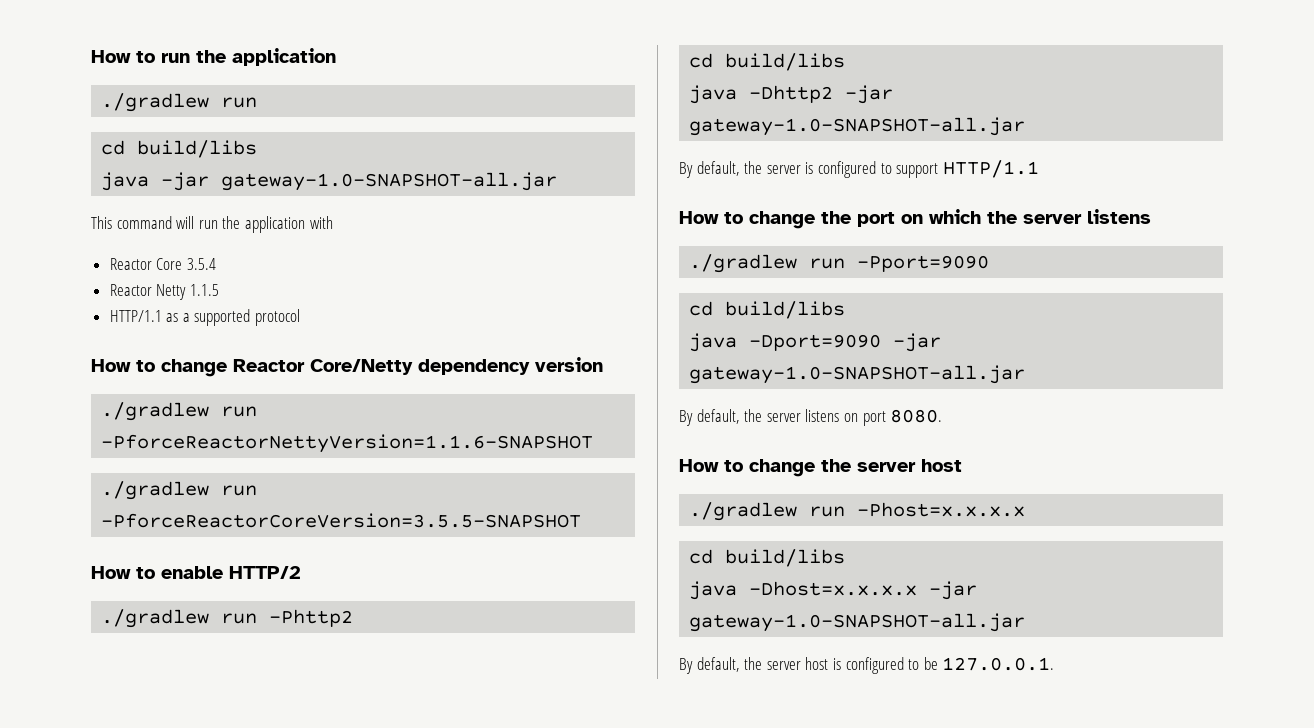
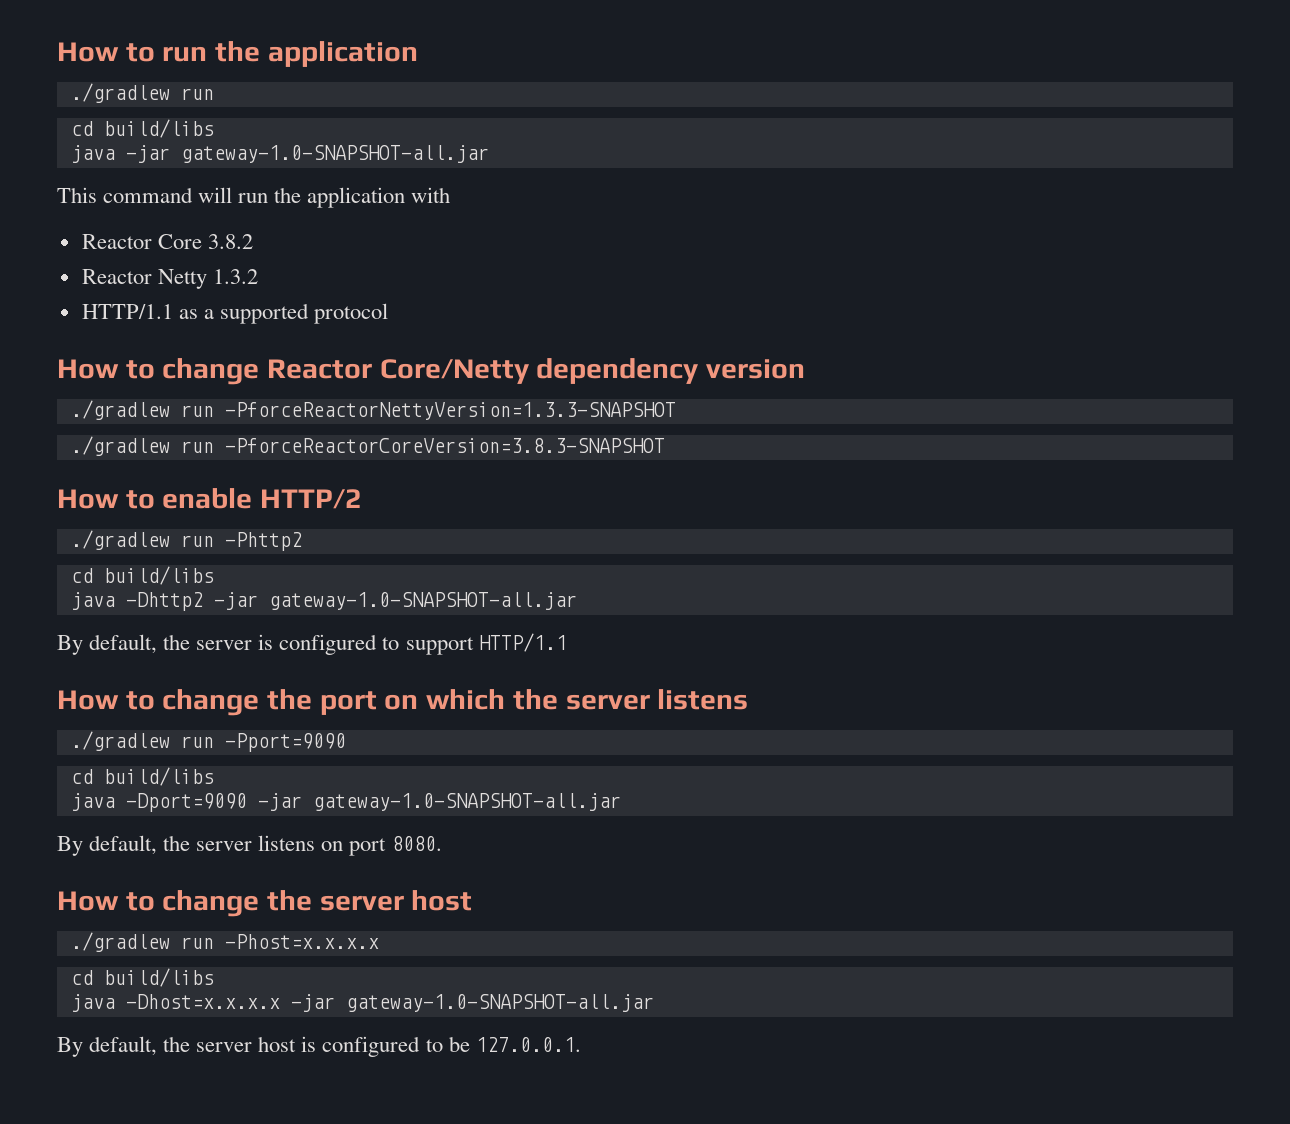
[186,258,216,270] 3.5.4 -> [207,234,253,249] 3.8.2
[189,284,219,296] 1.1.5 -> [212,269,258,284] 1.3.2
[101,434,594,453] [101,481,258,500] [101,513,582,528] -PforceReactorNettyVersion=1.1.6-SNAPSHOT // ./gradlew run -PforceReactorCoreVersion=3.5.5-SNAPSHOT -> [224,402,676,420] [70,436,665,456] -PforceReactorNettyVersion=1.3.3-SNAPSHOT // ./gradlew run -PforceReactorCoreVersion=3.8.3-SNAPSHOT

